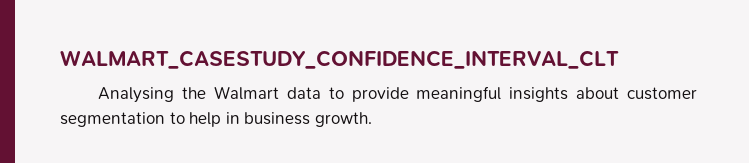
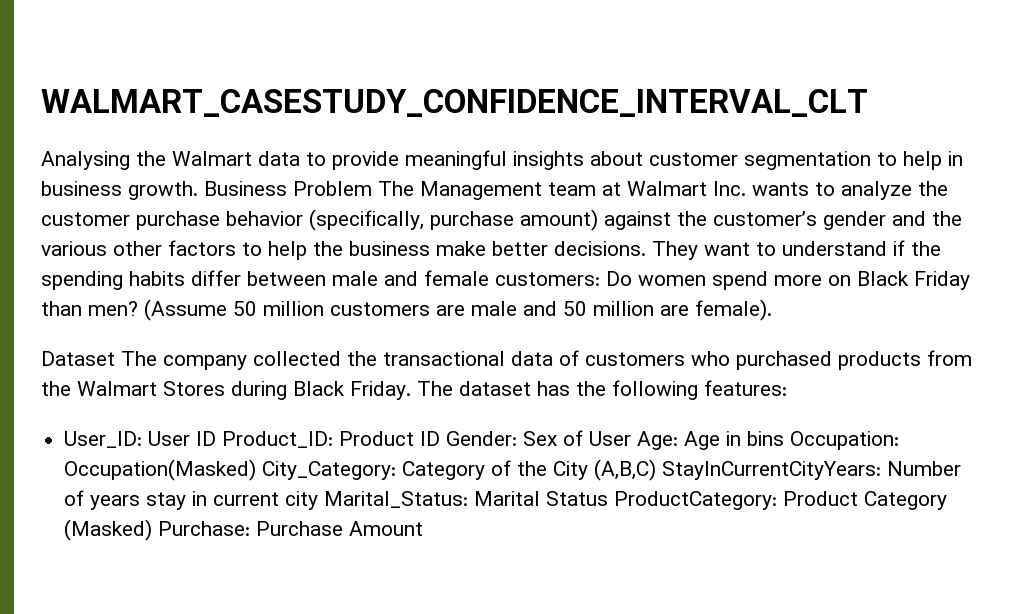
(372, 119) none -> [204,181,948,200] [41,209,962,231] [41,240,941,260] [41,270,970,290] [41,299,772,321] [41,350,972,370] [41,380,787,400] [64,430,900,450] [64,459,962,481] [64,490,948,510] [64,519,424,541] Business Problem The Management team at Walmart Inc. wants to analyze the customer purchase behavior (specifically, purchase amount) against the customer’s gender and the various other factors to help the business make better decisions. They want to understand if the spending habits differ between male and female customers: Do women spend more on Black Friday than men? (Assume 50 million customers are male and 50 million are female). // Dataset The company collected the transactional data of customers who purchased products from the Walmart Stores during Black Friday. The dataset has the following features: // User_ID: User ID Product_ID: Product ID Gender: Sex of User Age: Age in bins Occupation: Occupation(Masked) City_Category: Category of the City (A,B,C) StayInCurrentCityYears: Number of years stay in current city Marital_Status: Marital Status ProductCategory: Product Category (Masked) Purchase: Purchase Amount

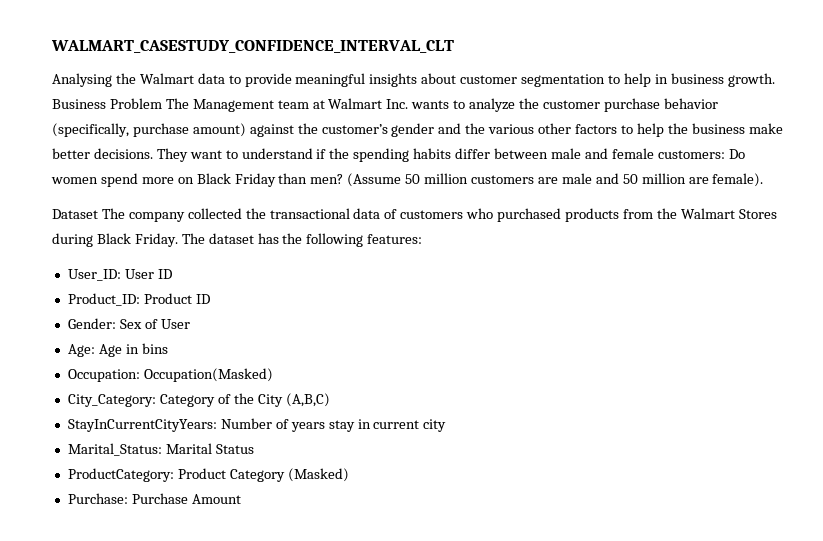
(217, 438) none -> (172, 274) //
(441, 438) none -> (210, 299) //
(632, 438) none -> (190, 324) //
(785, 438) none -> (168, 348) //
(257, 470) none -> (273, 375) //
(657, 470) none -> (330, 400) //
(319, 500) none -> (447, 425) //
(609, 498) none -> (254, 449) //
(153, 530) none -> (349, 475) //

